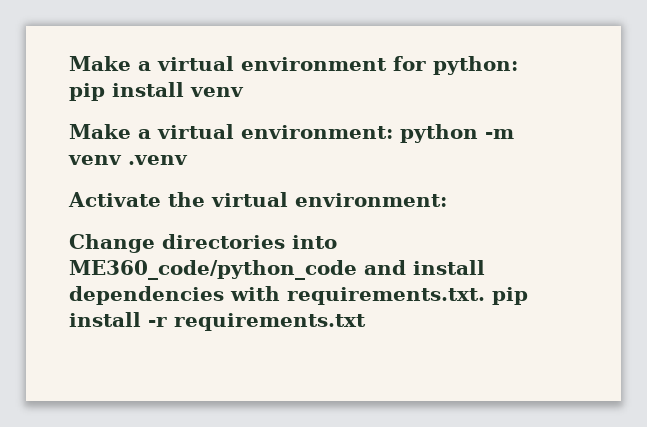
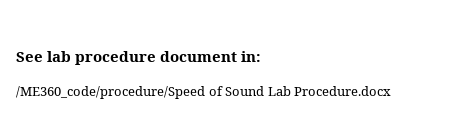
[69,56,518,75] [69,82,244,101] [69,124,514,143] [68,155,188,165] [68,192,447,207] [69,234,337,253] [69,260,485,280] [69,286,528,305] [69,312,366,331] Make a virtual environment for python: pip install venv // Make a virtual environment: python -m venv .venv // Activate the virtual environment: // Change directories into ME360_code/python_code and install dependencies with requirements.txt. pip install -r requirements.txt -> [16,51,262,65] [16,86,392,99] See lab procedure document in: // /ME360_code/procedure/Speed of Sound Lab Procedure.docx

